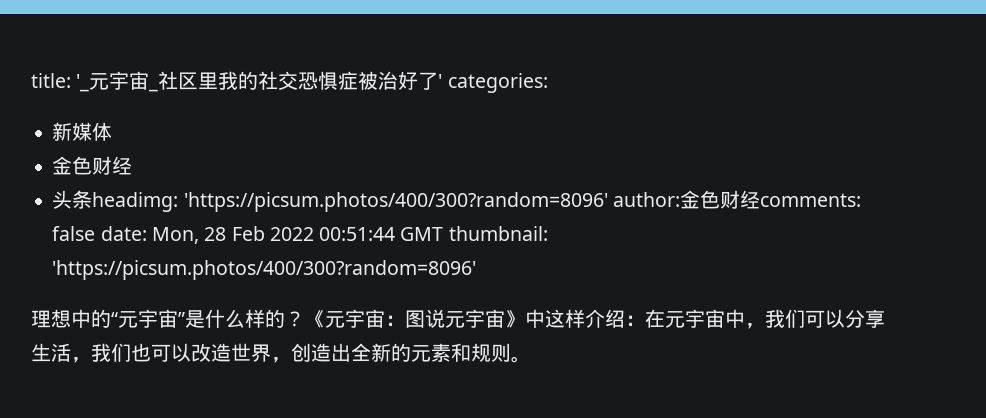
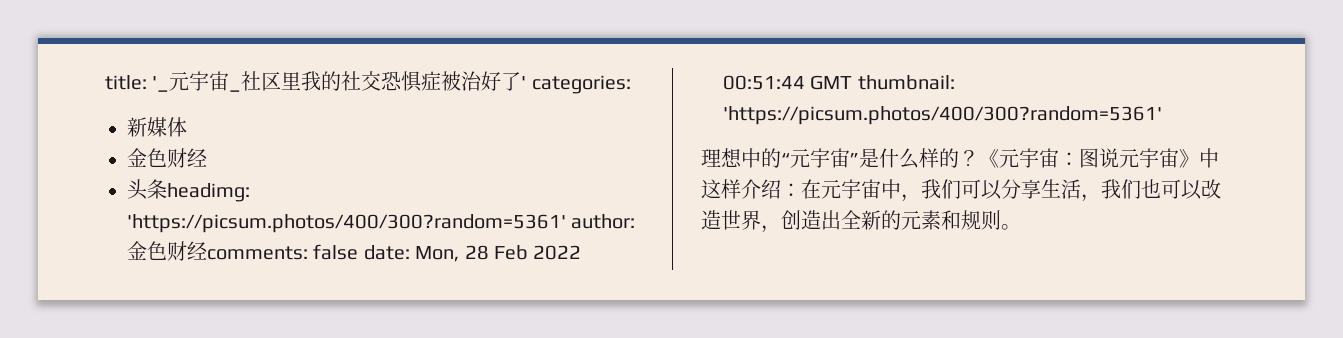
[183,192,608,212] 'https://picsum.photos/400/300?random=8096' -> [127,214,566,233] 'https://picsum.photos/400/300?random=5361'
[52,260,477,280] 'https://picsum.photos/400/300?random=8096' -> [723,106,1162,125] 'https://picsum.photos/400/300?random=5361'

